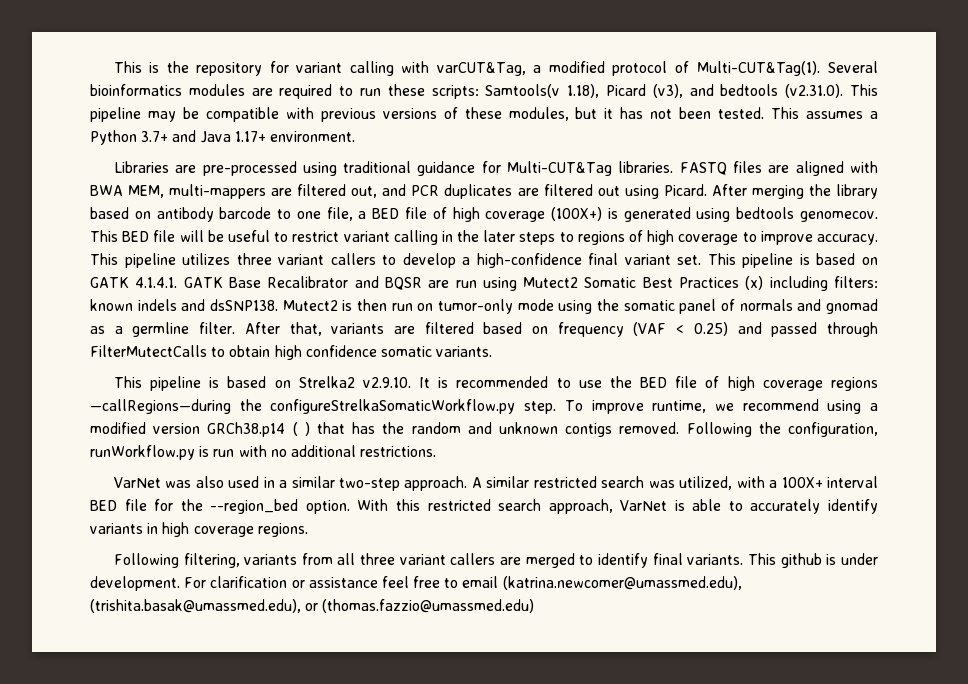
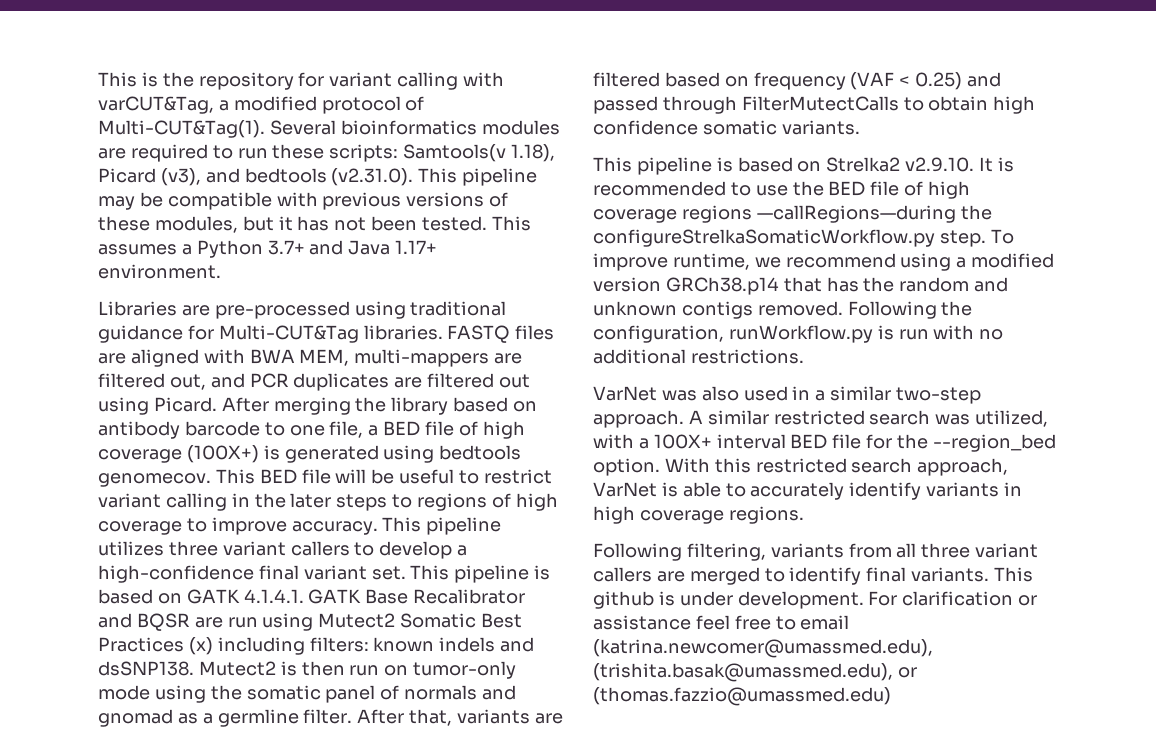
[292,422,310,436] ( ) -> (779, 286) none

